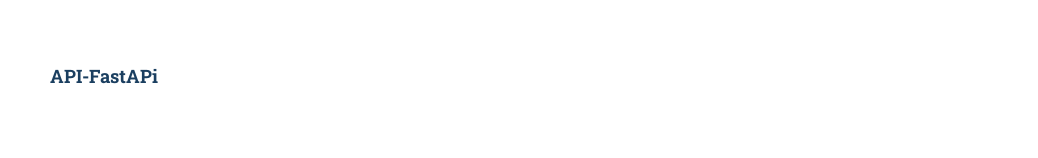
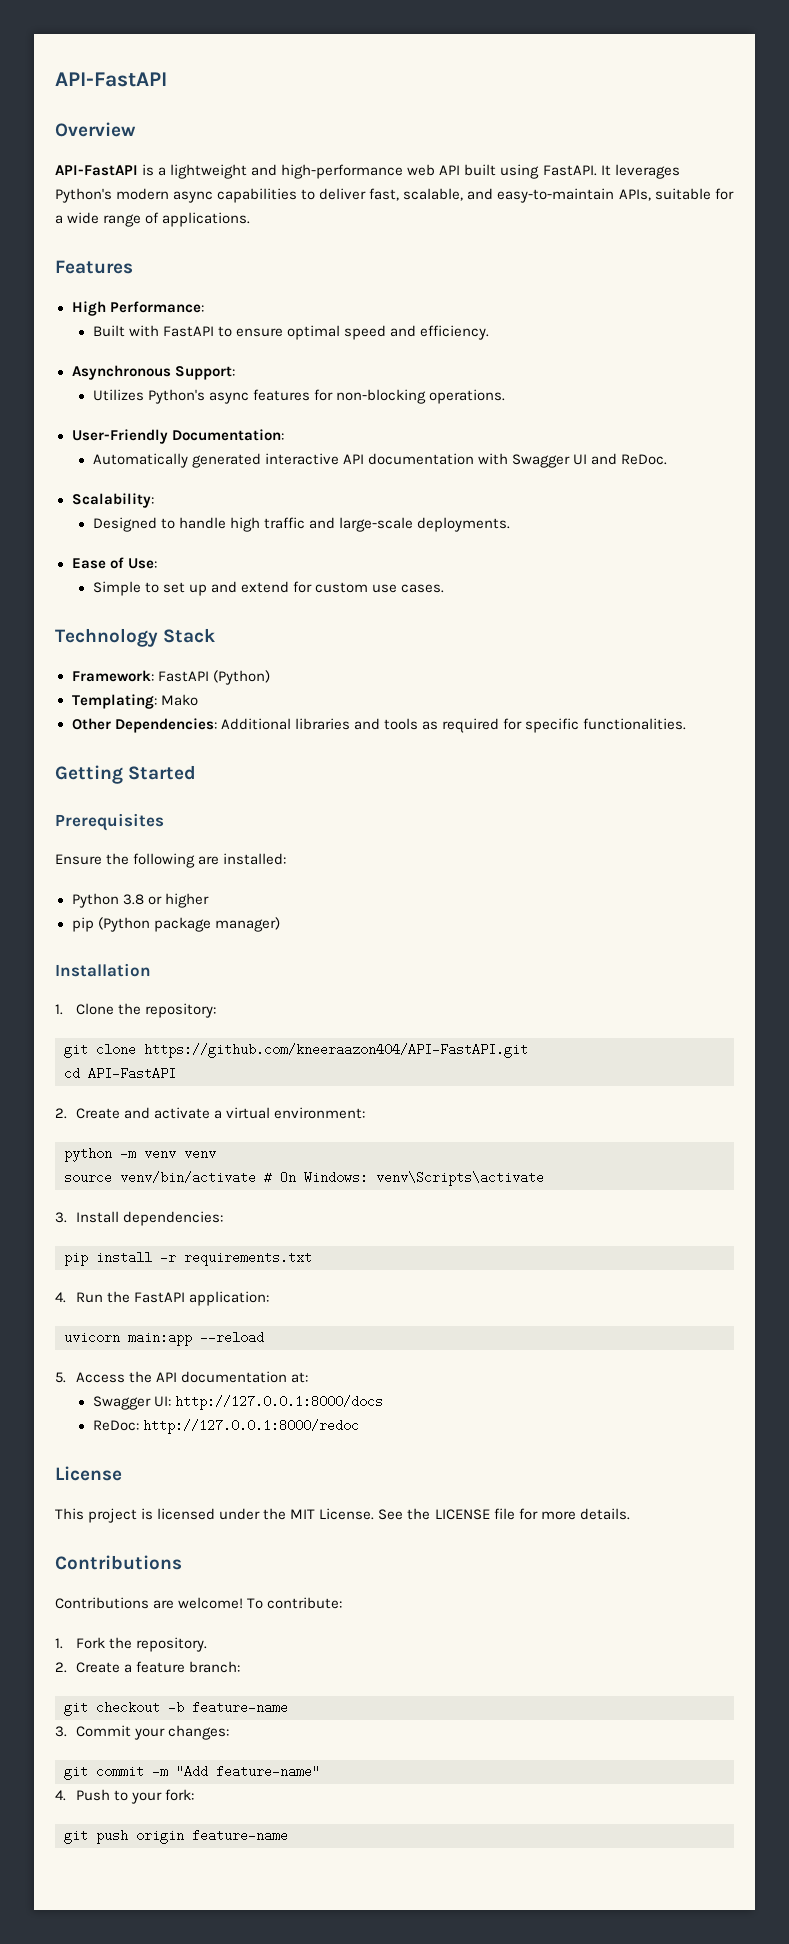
[50,68,158,84] API-FastAPi -> [55,72,167,87] [55,122,136,137] [55,164,680,179] [55,188,734,203] [55,212,251,227] [55,260,133,274] [71,301,204,316] [92,325,489,340] [71,365,235,380] [92,389,505,404] [71,429,284,444] [92,453,667,468] [71,493,154,508] [92,517,510,532] [71,557,157,569] [92,581,444,596] [55,628,216,647] [71,670,270,685] [71,694,198,709] [71,718,686,733] [55,765,197,784] [55,813,164,831] [55,853,287,868] [71,893,209,908] [71,917,280,932] [55,963,151,977] [55,1003,217,1018] [64,1043,528,1058] [64,1067,176,1080] [55,1107,366,1119] [64,1147,216,1162] [64,1171,544,1186] [55,1211,224,1226] [64,1251,312,1266] [55,1291,270,1306] [64,1331,264,1346] [55,1371,309,1383] [92,1395,383,1410] [92,1419,359,1434] [55,1466,122,1481] [55,1508,630,1523] [55,1555,182,1570] [55,1597,343,1609] [55,1637,208,1652] [55,1661,241,1673] [64,1701,288,1716] [55,1725,230,1740] [64,1765,320,1780] [55,1789,195,1804] [64,1829,288,1844] API-FastAPI // Overview // API-FastAPI is a lightweight and high-performance web API built using FastAPI. It leverages Python's modern async capabilities to deliver fast, scalable, and easy-to-maintain APIs, suitable for a wide range of applications. // Features // High Performance: // Built with FastAPI to ensure optimal speed and efficiency. // Asynchronous Support: // Utilizes Python's async features for non-blocking operations. // User-Friendly Documentation: // Automatically generated interactive API documentation with Swagger UI and ReDoc. // Scalability: // Designed to handle high traffic and large-scale deployments. // Ease of Use: // Simple to set up and extend for custom use cases. // Technology Stack // Framework: FastAPI (Python) // Templating: Mako // Other Dependencies: Additional libraries and tools as required for specific functionalities. // Getting Started // Prerequisites // Ensure the following are installed: // Python 3.8 or higher // pip (Python package manager) // Installation // 1. Clone the repository: // git clone https://github.com/kneeraazon404/API-FastAPI.git // cd API-FastAPI // 2. Create and activate a virtual environment: // python -m venv venv // source venv/bin/activate # On Windows: venv\Scripts\activate // 3. Install dependencies: // pip install -r requirements.txt // 4. Run the FastAPI application: // uvicorn main:app --reload // 5. Access the API documentation at: // Swagger UI: http://127.0.0.1:8000/docs // ReDoc: http://127.0.0.1:8000/redoc // License // This project is licensed under the MIT License. See the LICENSE file for more details. // Contributions // Contributions are welcome! To contribute: // 1. Fork the repository. // 2. Create a feature branch: // git checkout -b feature-name // 3. Commit your changes: // git commit -m "Add feature-name" // 4. Push to your fork: // git push origin feature-name

